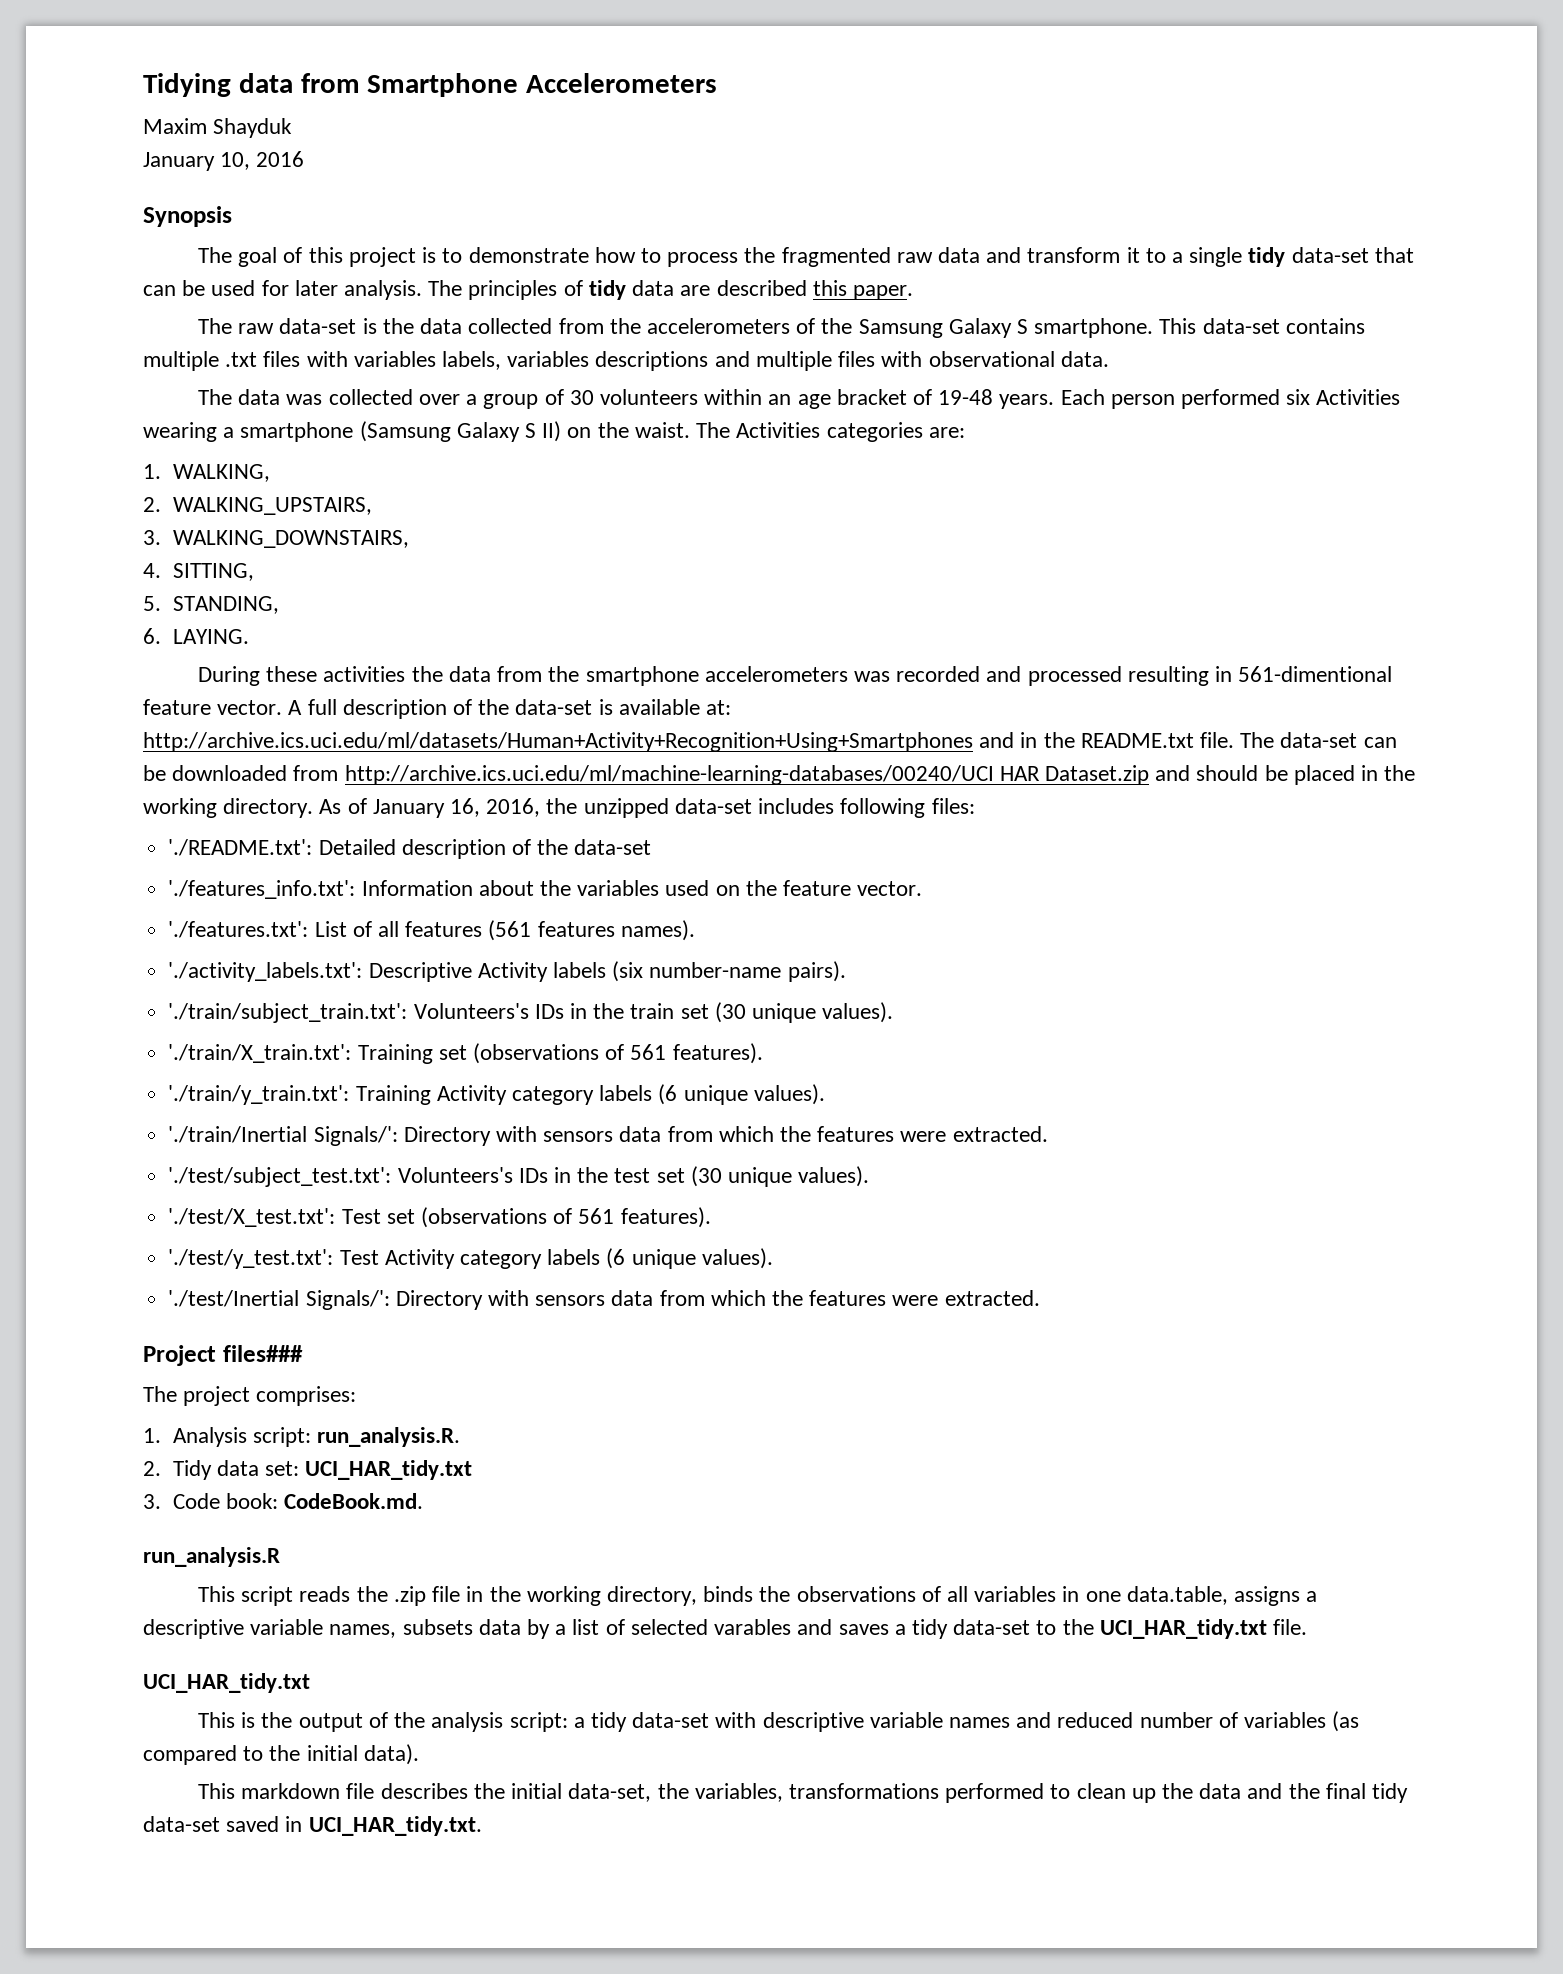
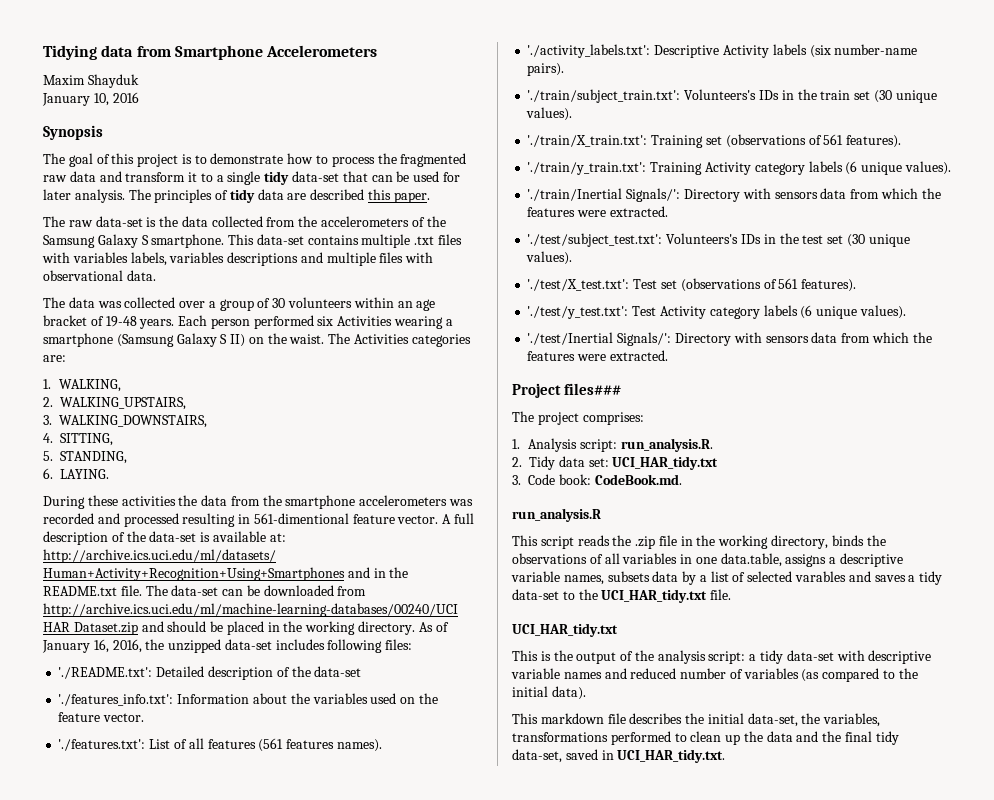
[143,1816,220,1832] data-set -> [512,749,562,763] data-set,

